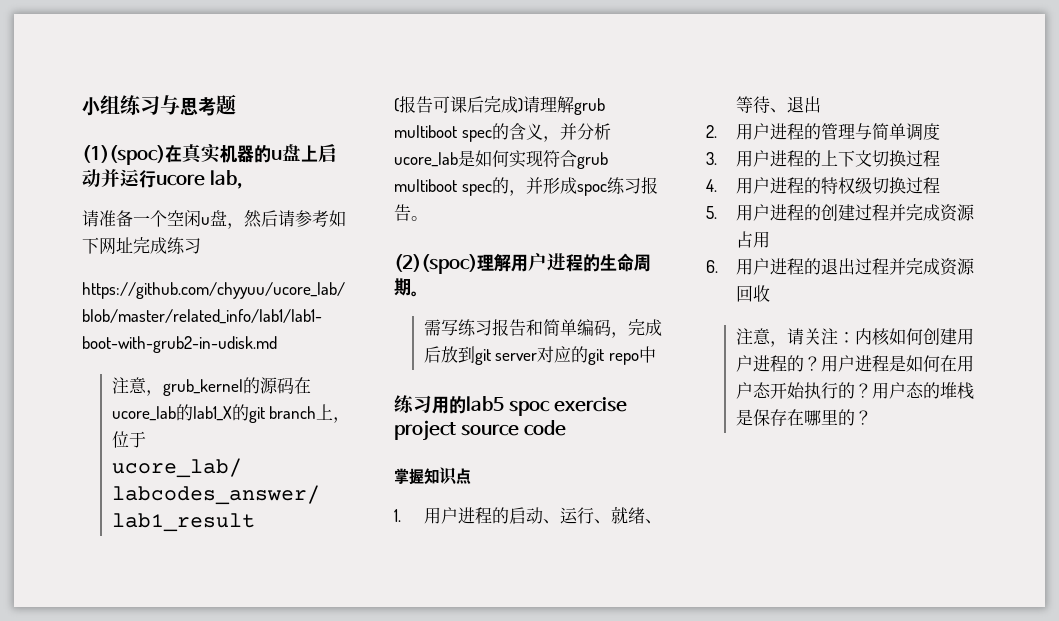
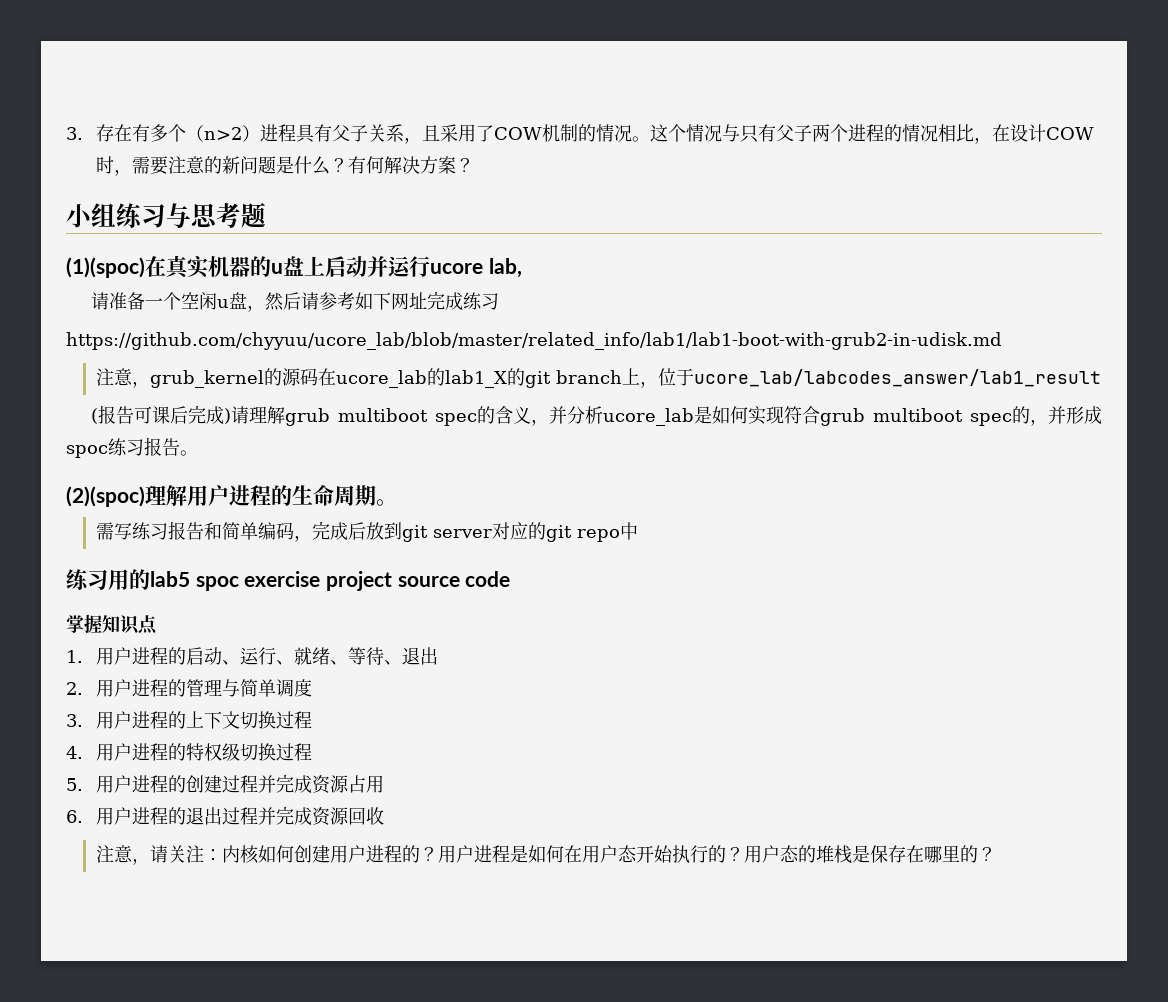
(82, 106) none -> [66,124,1094,144] [95,156,474,176] 3.存在有多个（n>2）进程具有父子关系，且采用了COW机制的情况。这个情况与只有父子两个进程的情况相比，在设计COW时，需要注意的新问题是什么？有何解决方案？ //

